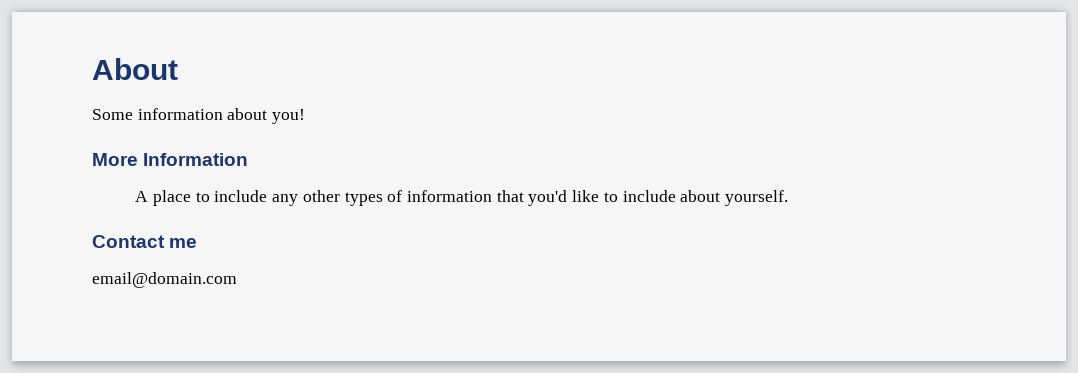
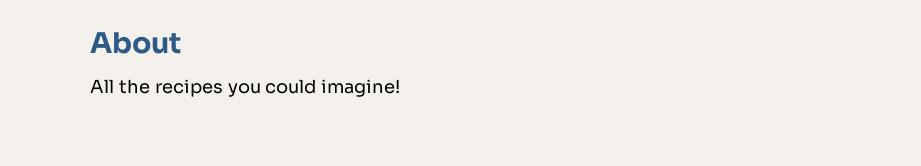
[92,108,306,124] [92,153,249,166] [135,190,789,206] [92,235,198,248] [92,272,237,288] Some information about you! // More Information // A place to include any other types of information that you'd like to include about yourself. // Contact me // email@domain.com -> [90,79,401,97] All the recipes you could imagine!

